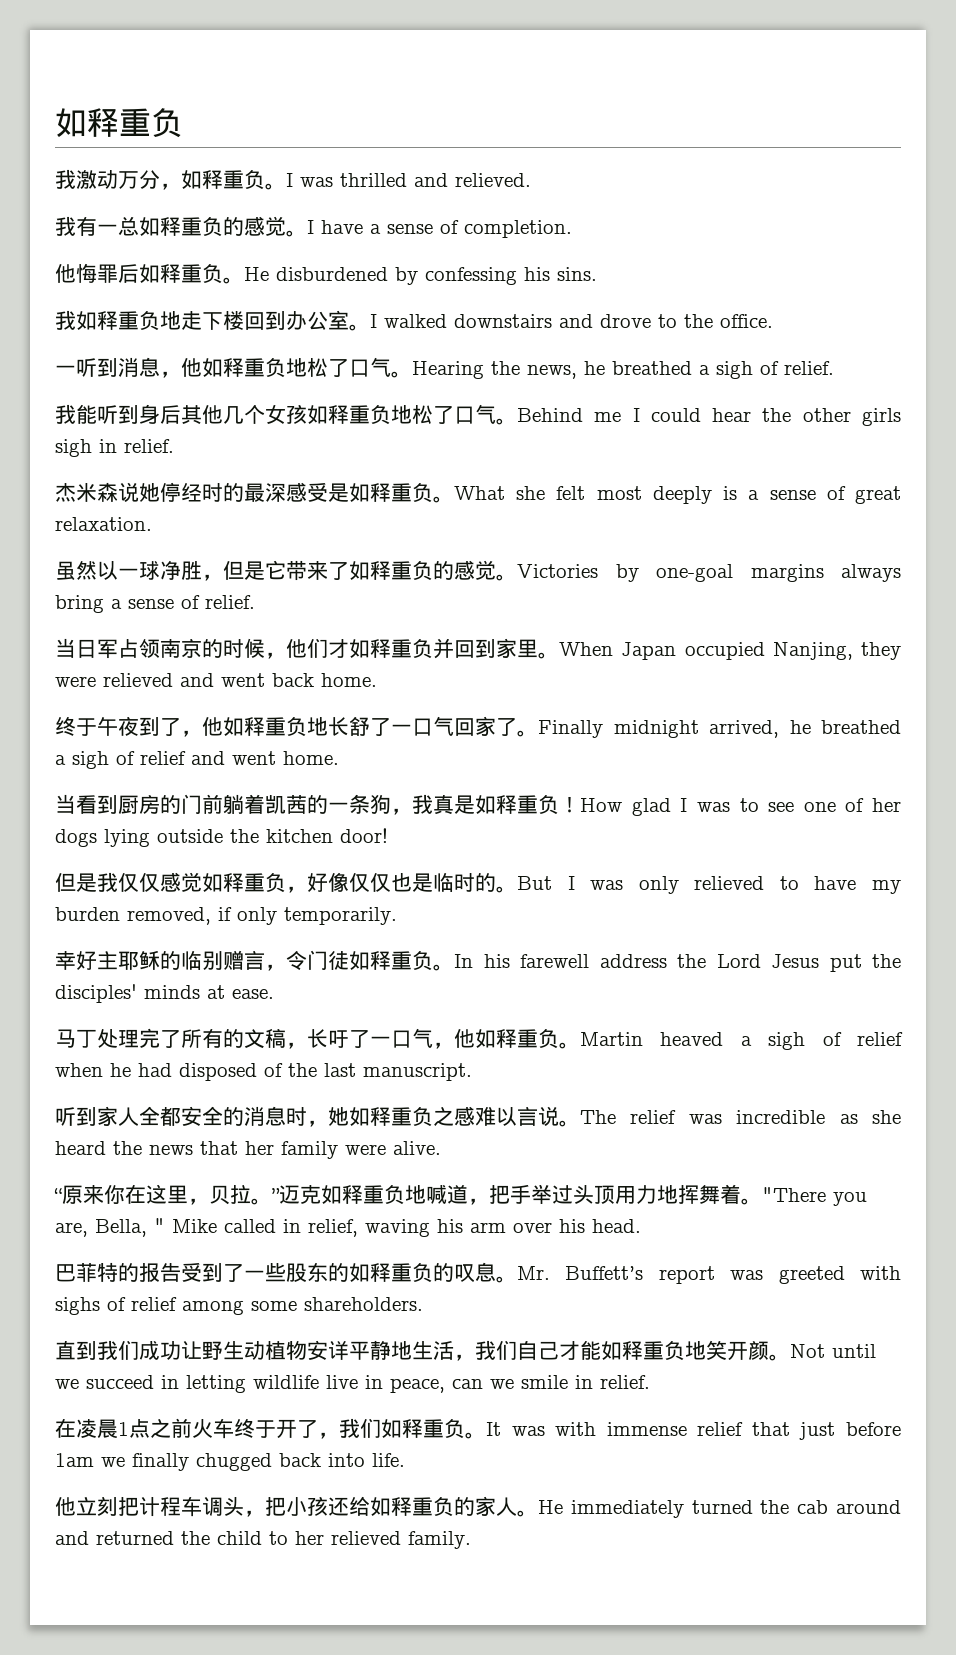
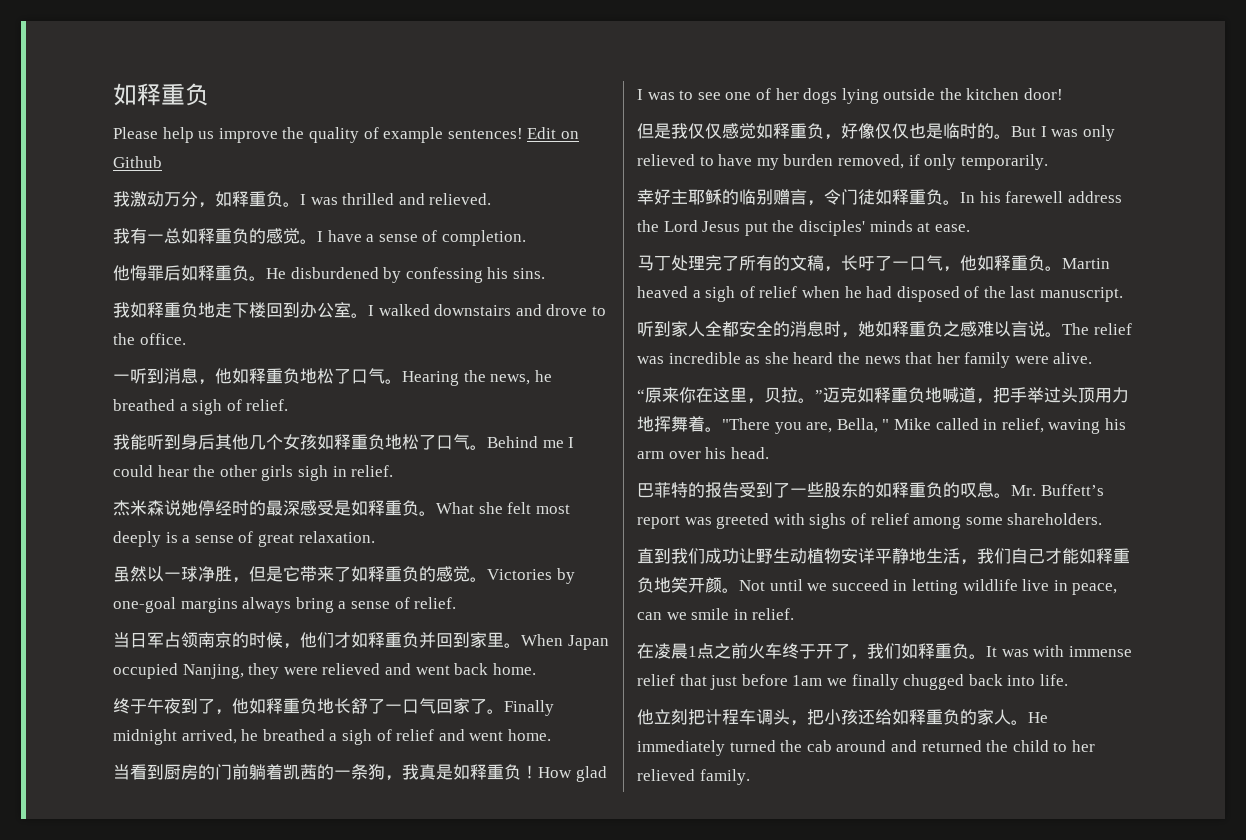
[55,108,183,138] 如释重负 -> [113,83,209,106] [113,127,579,143] [113,156,162,168] 如释重负 // Please help us improve the quality of example sentences! Edit on Github

